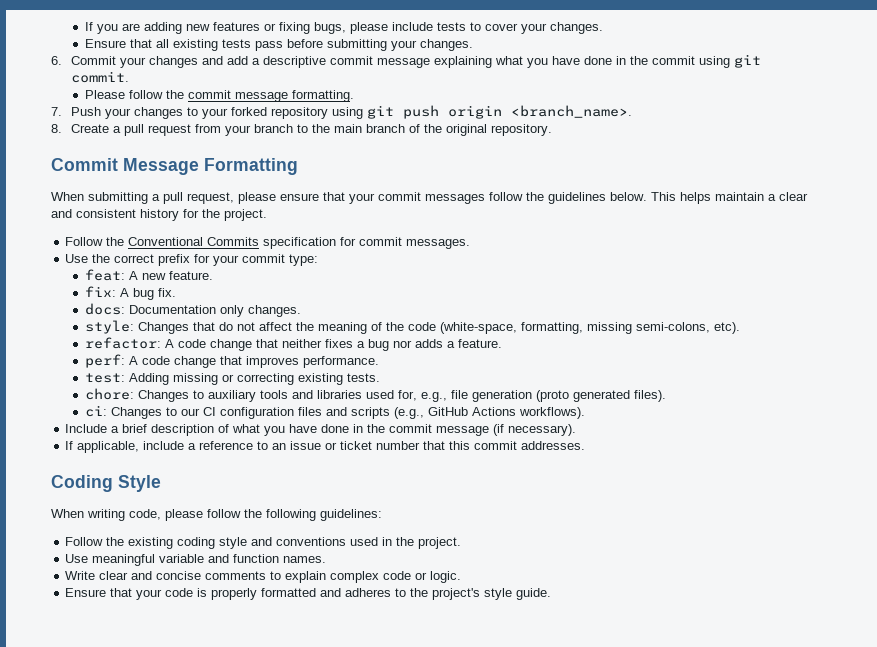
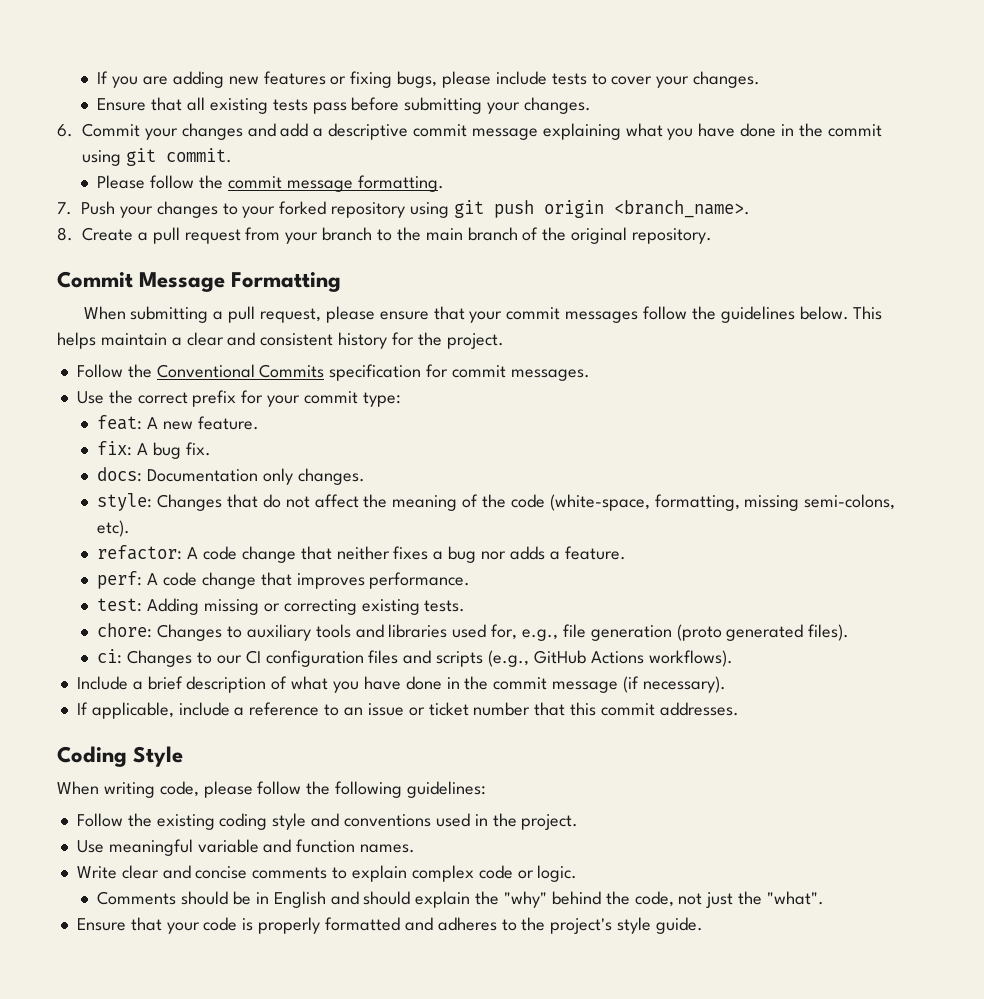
(462, 577) none -> [97,891,825,908] // Comments should be in English and should explain the "why" behind the code, not just the "what".

